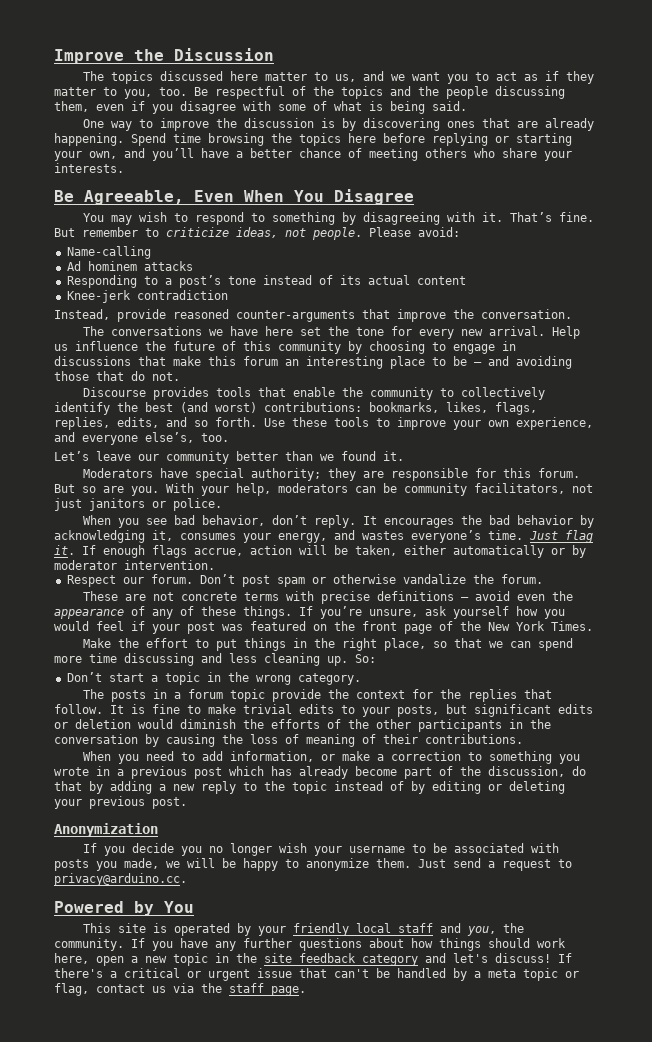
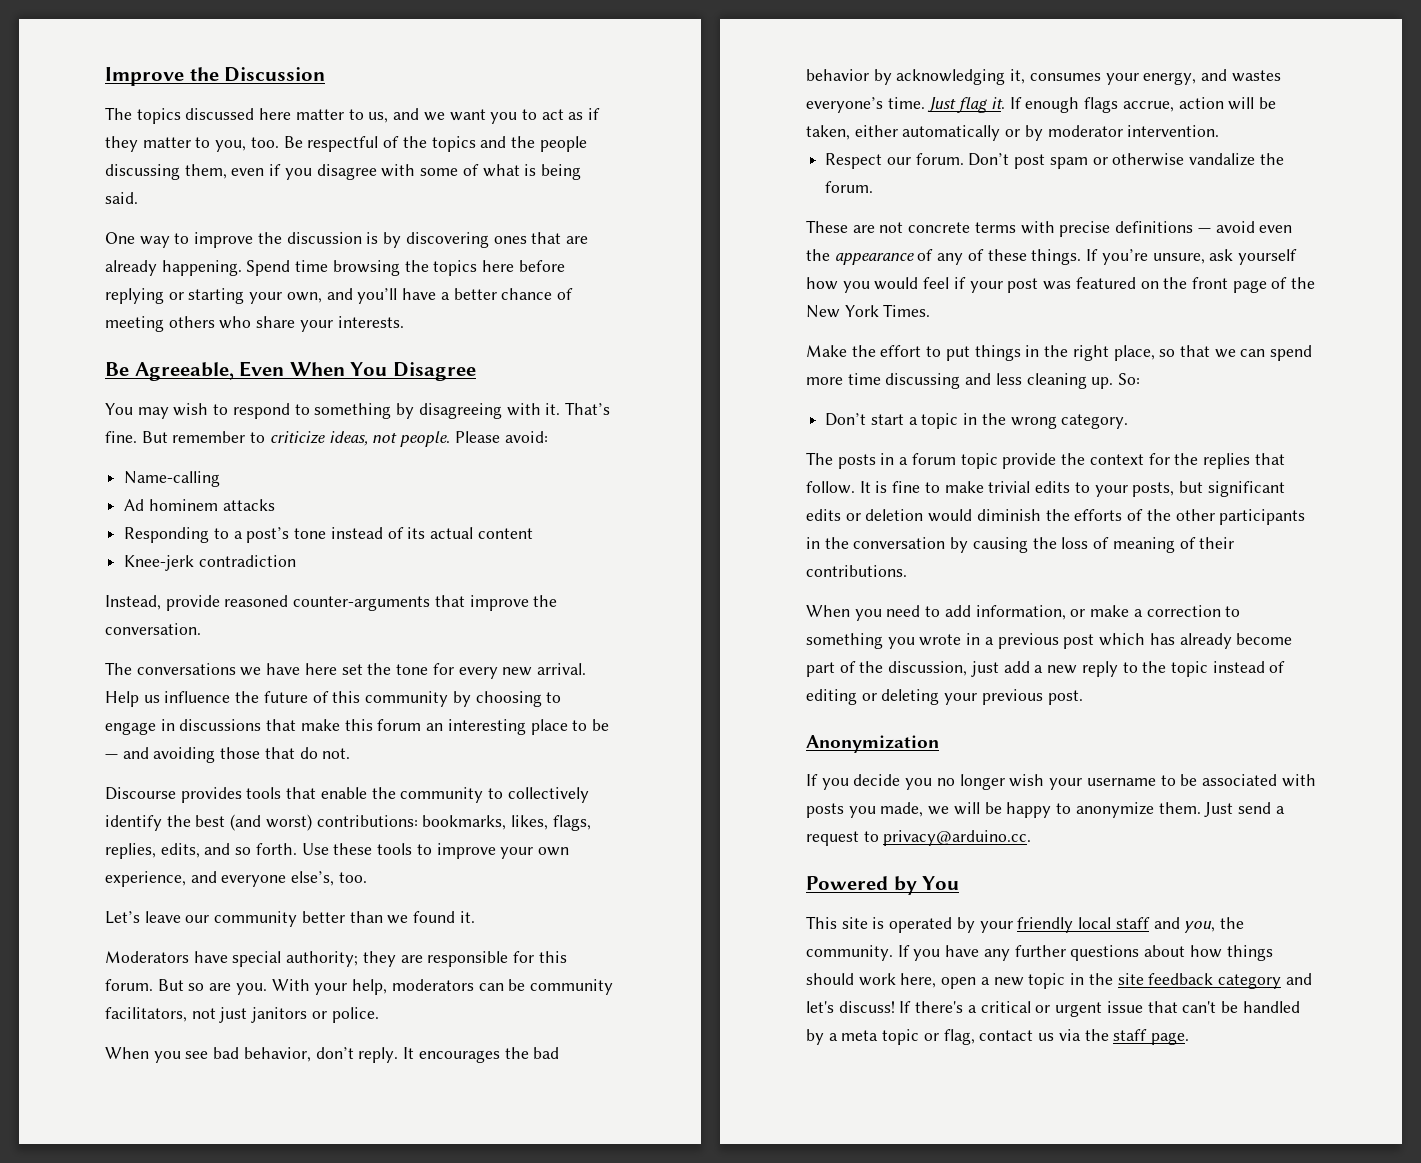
[572,766,586,776] [54,781,152,794] do that by adding -> [970,661,1030,677] just add
[411,781,425,794] by -> (1286, 667) none

